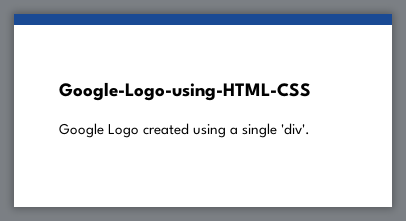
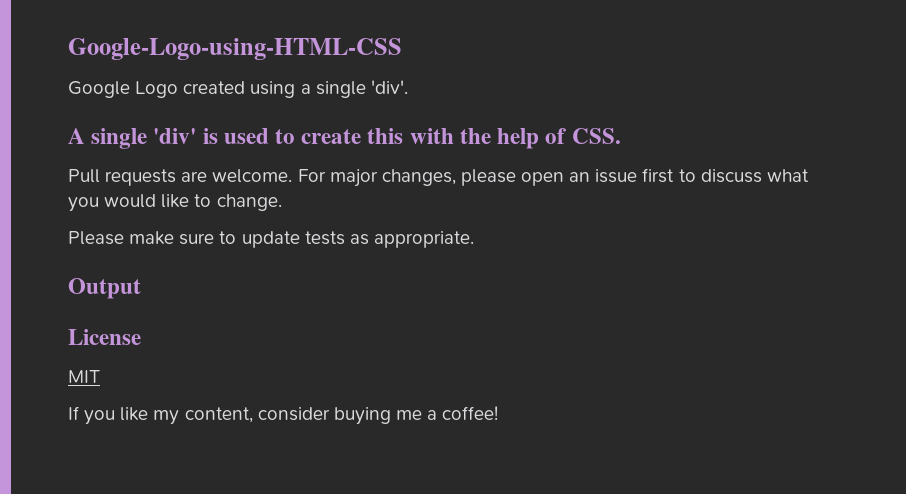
(311, 129) none -> [68,128,621,149] [68,168,809,187] [68,194,282,212] [68,231,474,248] [68,278,141,299] [68,329,141,345] [68,370,100,383] [68,406,499,425] // A single 'div' is used to create this with the help of CSS. // Pull requests are welcome. For major changes, please open an issue first to discuss what you would like to change. // Please make sure to update tests as appropriate. // Output // License // MIT // If you like my content, consider buying me a coffee!

